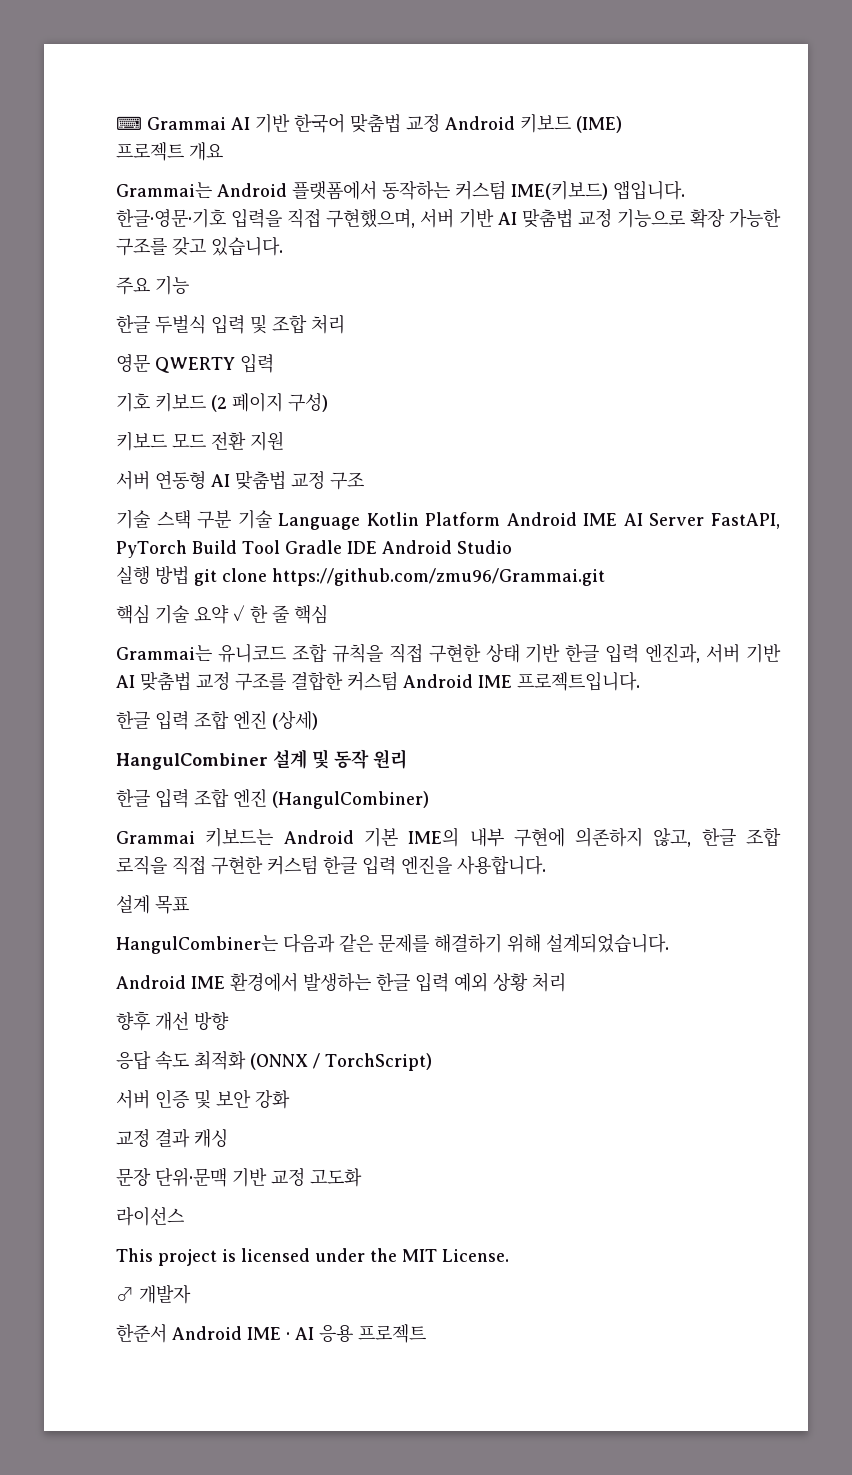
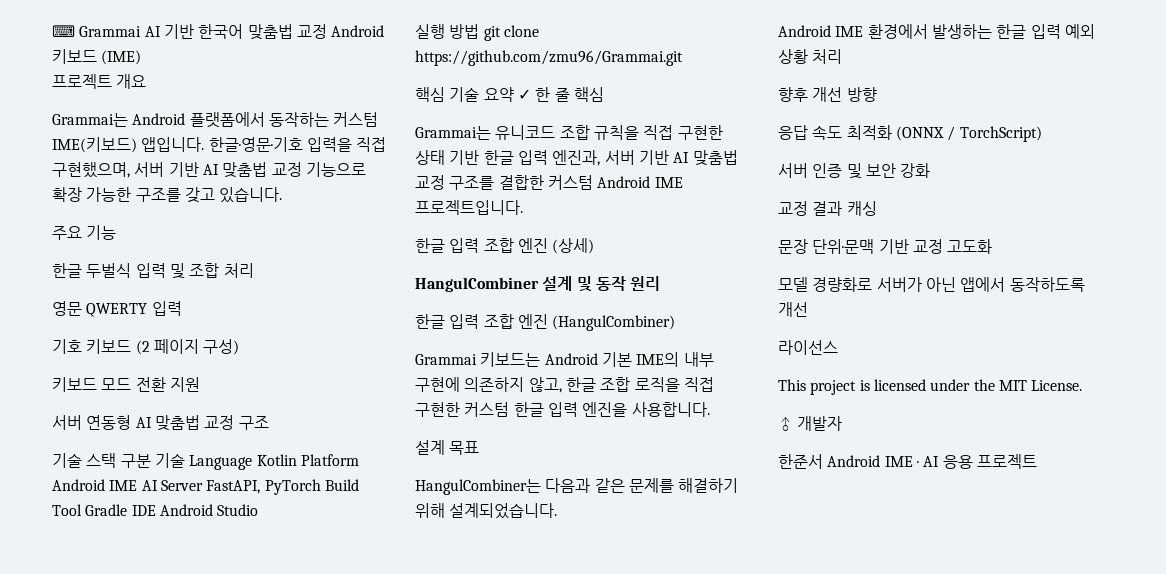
(362, 1177) none -> [778,277,1085,292] [778,302,808,317] // 모델 경량화로 서버가 아닌 앱에서 동작하도록 개선

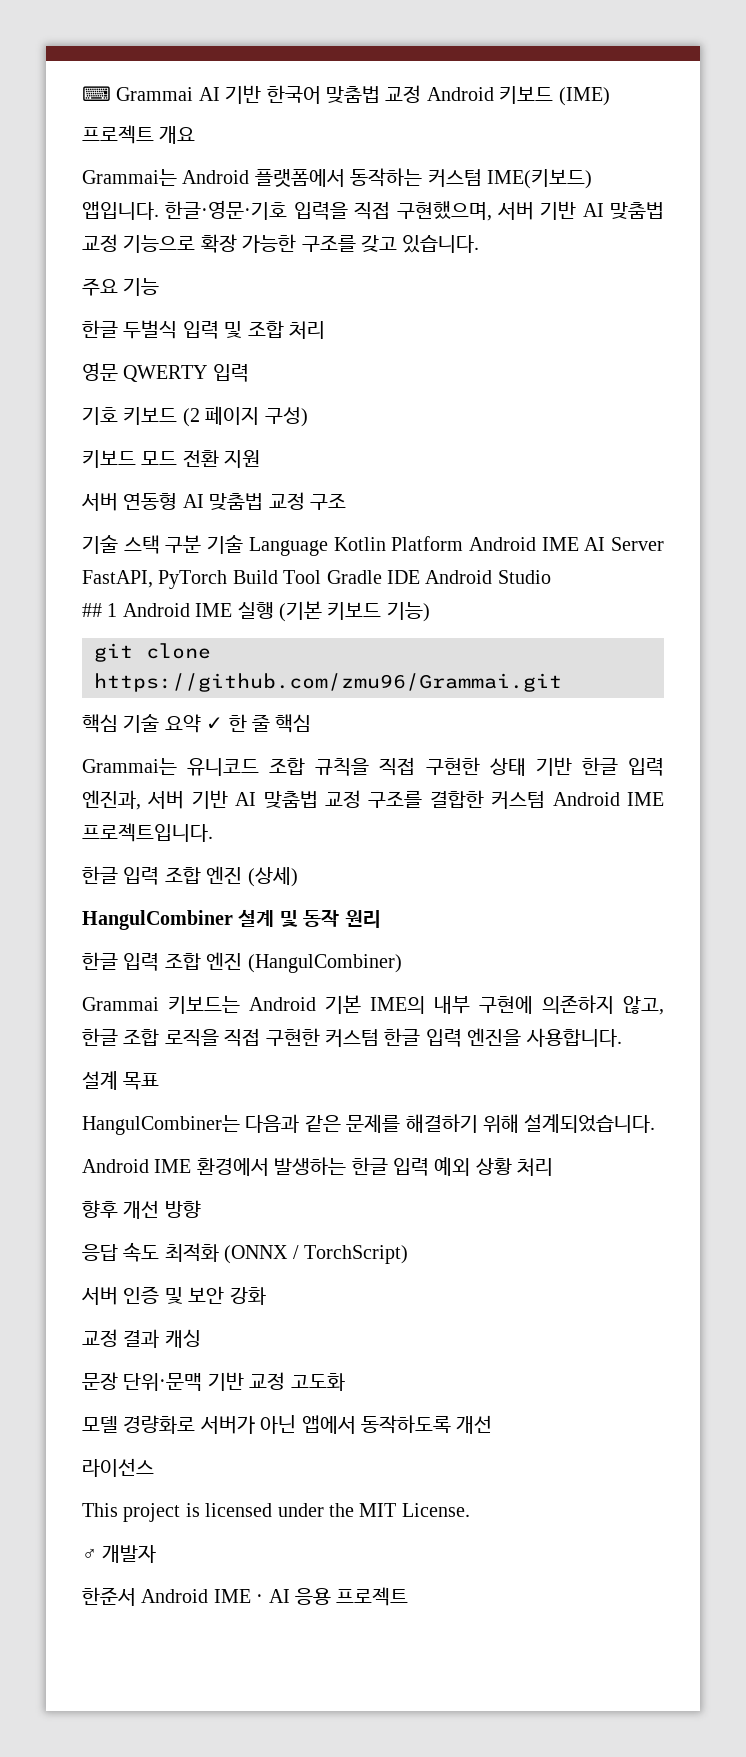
[415,24,480,39] 실행 방법 -> [82,601,430,622] ## 1 Android IME 실행 (기본 키보드 기능) //

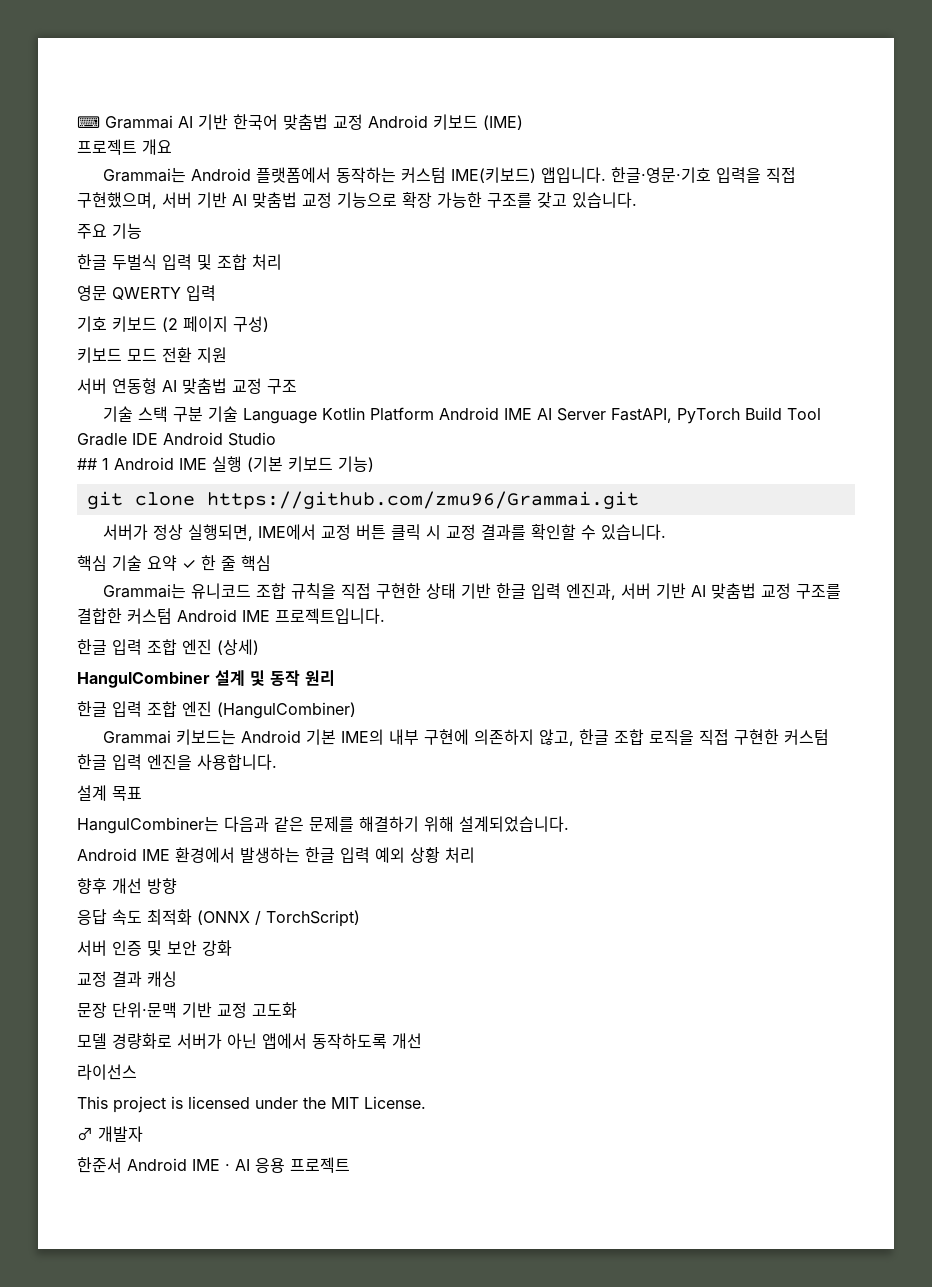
(562, 682) none -> [102,524,666,541] // 서버가 정상 실행되면, IME에서 교정 버튼 클릭 시 교정 결과를 확인할 수 있습니다.

